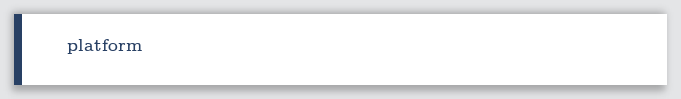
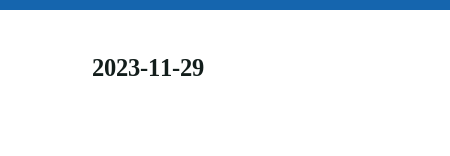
[67,39,142,54] platform -> [92,59,204,76] 2023-11-29

